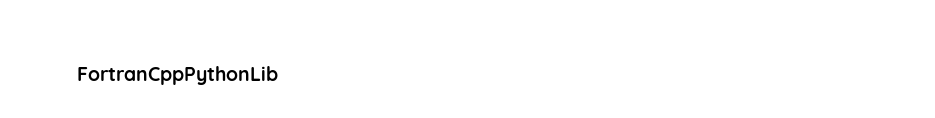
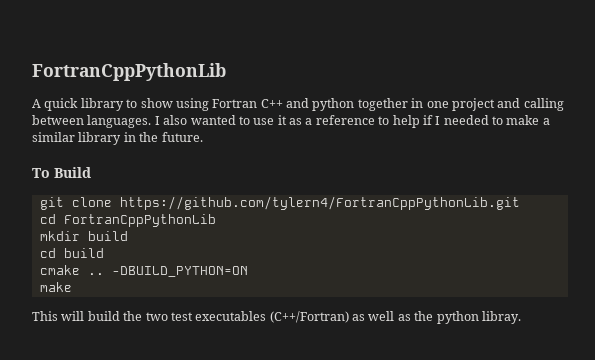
[77,66,278,85] FortranCppPythonLib -> [32,63,226,81] [32,98,564,111] [32,115,550,128] [32,132,203,145] [32,167,91,178] [39,196,520,210] [39,214,216,227] [39,231,128,241] [39,248,104,258] [39,265,248,277] [39,282,72,292] [32,311,521,324] FortranCppPythonLib // A quick library to show using Fortran C++ and python together in one project and calling between languages. I also wanted to use it as a reference to help if I needed to make a similar library in the future. // To Build // git clone https://github.com/tylern4/FortranCppPythonLib.git // cd FortranCppPythonLib // mkdir build // cd build // cmake .. -DBUILD_PYTHON=ON // make // This will build the two test executables (C++/Fortran) as well as the python libray.

